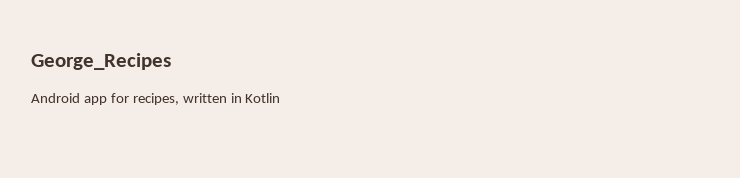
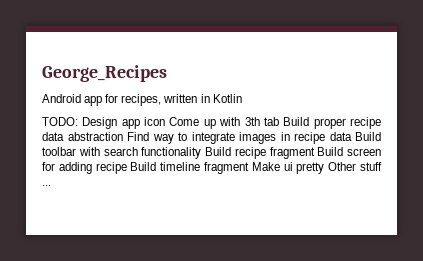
(281, 98) none -> [42,117,382,129] [42,132,381,144] [42,147,381,159] [42,162,383,174] [42,185,51,186] // TODO: Design app icon Come up with 3th tab Build proper recipe data abstraction Find way to integrate images in recipe data Build toolbar with search functionality Build recipe fragment Build screen for adding recipe Build timeline fragment Make ui pretty Other stuff ...

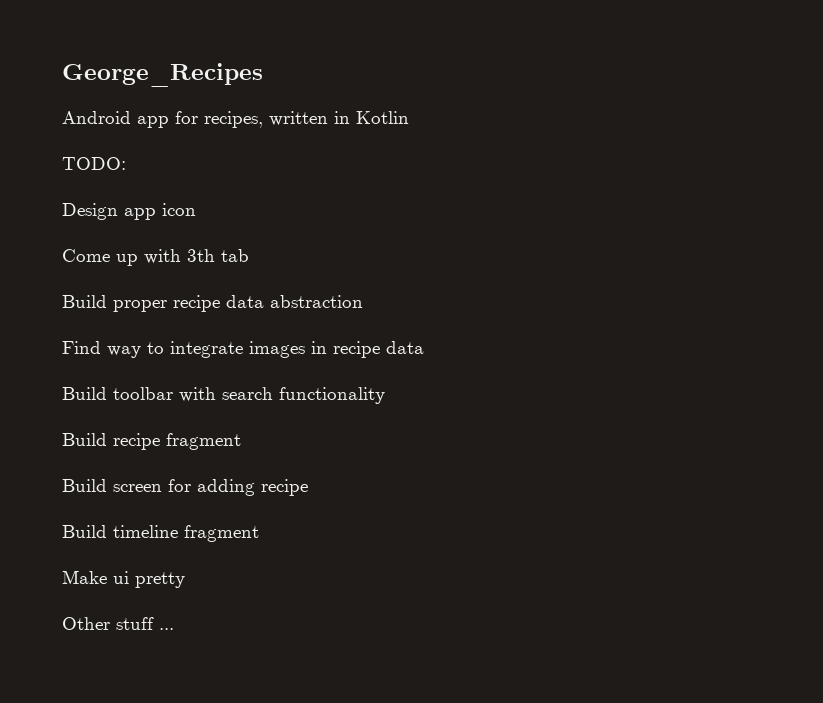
(78, 121) none -> (126, 163) //
(166, 121) none -> (196, 209) //
(279, 121) none -> (249, 255) //
(123, 136) none -> (363, 301) //
(352, 136) none -> (424, 347) //
(202, 153) none -> (385, 395) //
(315, 153) none -> (241, 441) //
(127, 168) none -> (308, 487) //
(249, 168) none -> (259, 533) //
(325, 168) none -> (185, 580) //

